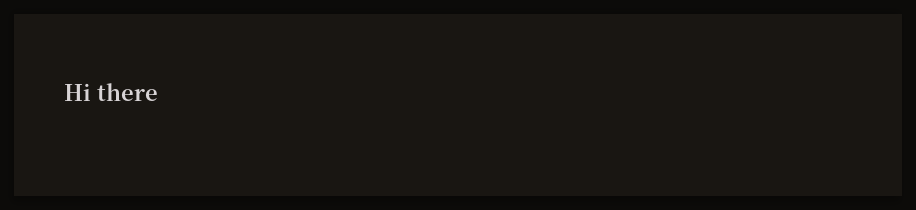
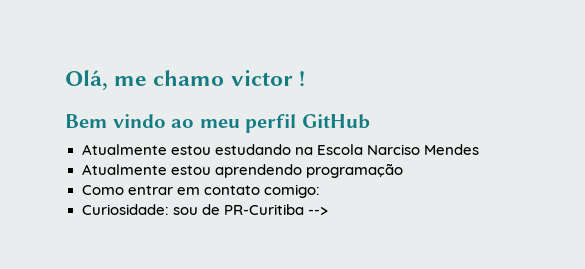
[64,83,158,101] Hi there -> [65,70,305,90] [65,114,370,133] [81,144,479,155] [81,163,403,178] [81,184,320,198] [81,204,328,215] Olá, me chamo victor ! // Bem vindo ao meu perfil GitHub // Atualmente estou estudando na Escola Narciso Mendes // Atualmente estou aprendendo programação // Como entrar em contato comigo: // Curiosidade: sou de PR-Curitiba -->

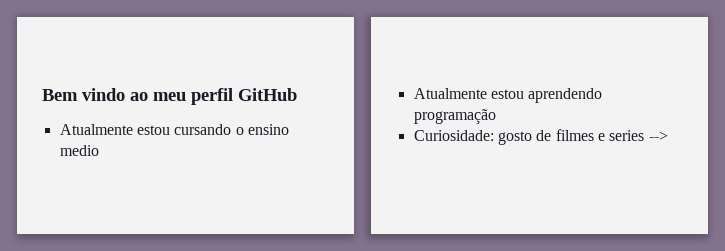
[65,70,305,90] Olá, me chamo victor ! // -> (42, 95) none
[214,144,479,155] estudando na Escola Narciso Mendes -> [174,124,289,135] [59,145,99,156] cursando o ensino medio
[81,184,320,198] [81,204,304,215] Como entrar em contato comigo: // Curiosidade: sou de PR-Curitiba -> [413,129,645,145] Curiosidade: gosto de filmes e series

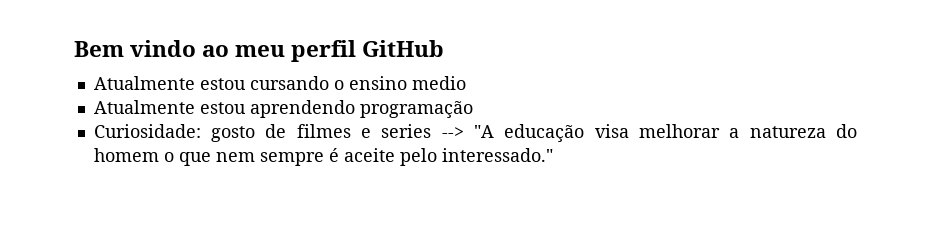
(668, 136) none -> [474,124,857,142] [93,148,553,166] "A educação visa melhorar a natureza do homem o que nem sempre é aceite pelo interessado."

